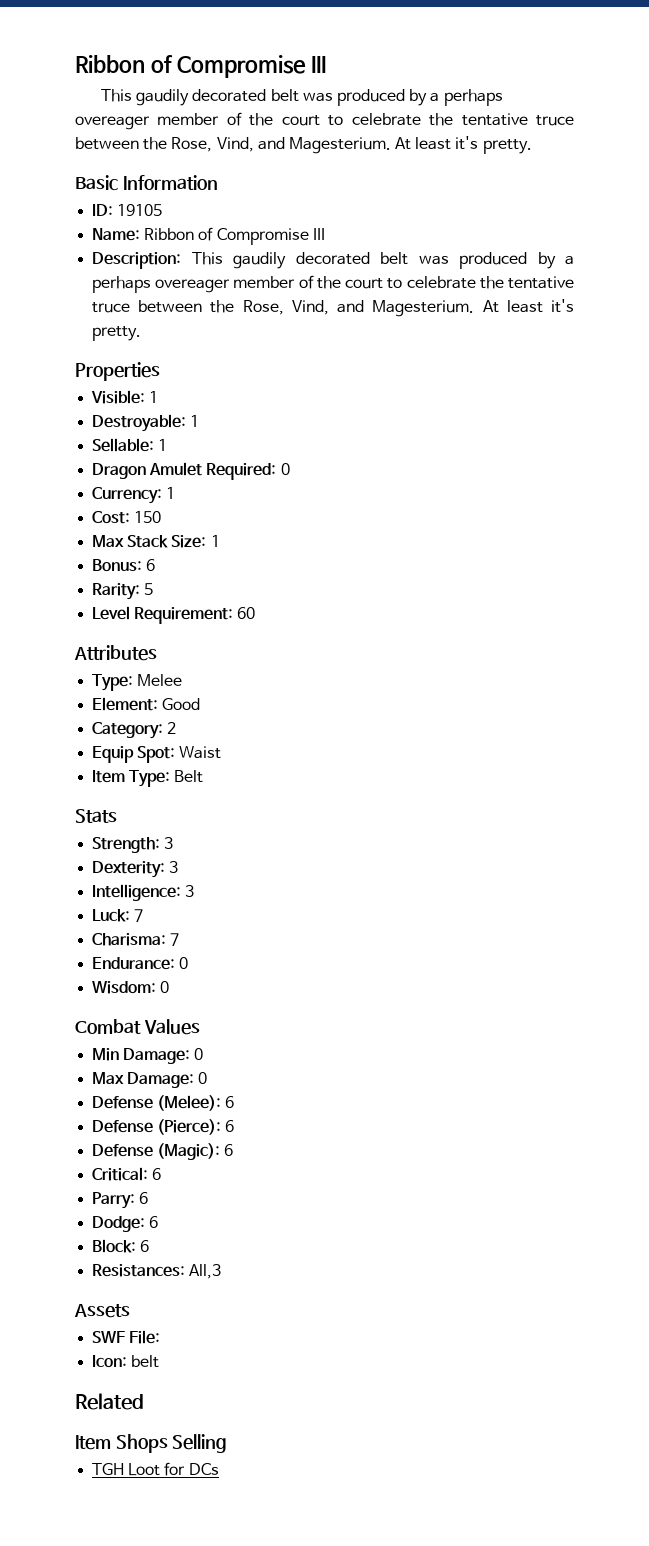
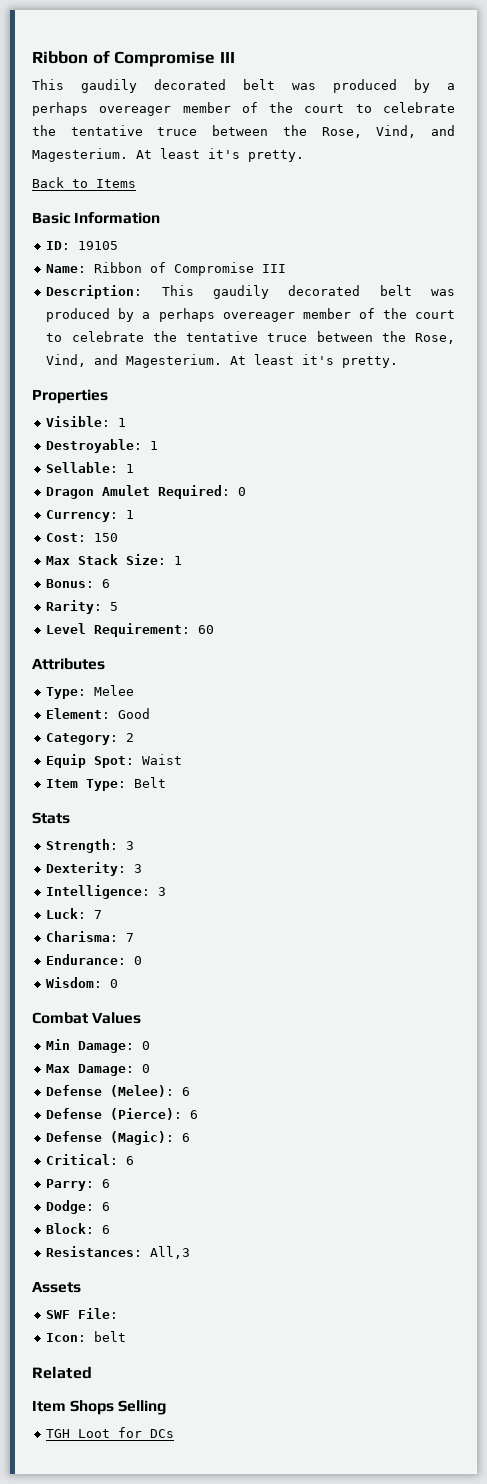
(532, 146) none -> [32,177,136,188] // Back to Items

